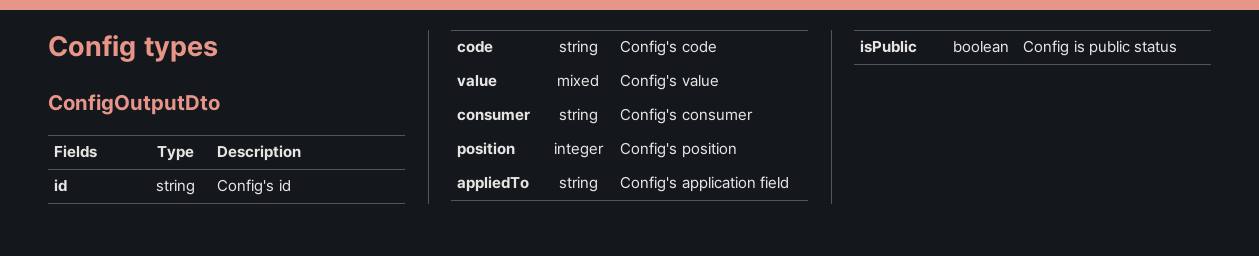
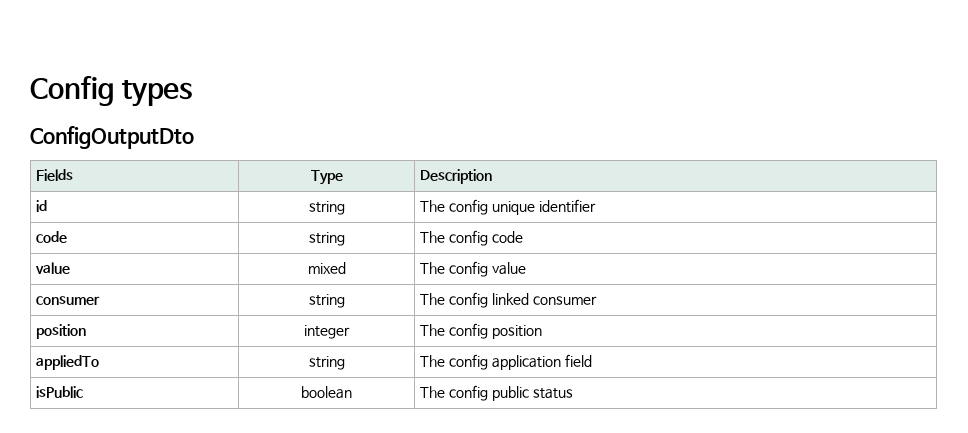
[217,179,291,195] Config's id -> [420,199,596,215] The config unique identifier
[620,40,678,56] Config's -> [420,230,489,246] The config
[620,74,678,90] Config's -> [420,261,489,277] The config
[620,108,678,124] Config's -> [420,292,529,308] The config linked
[620,142,678,158] Config's -> [420,323,489,339] The config
[620,176,678,192] Config's -> [420,354,489,370] The config
[1023,40,1085,56] Config is -> [420,385,489,401] The config

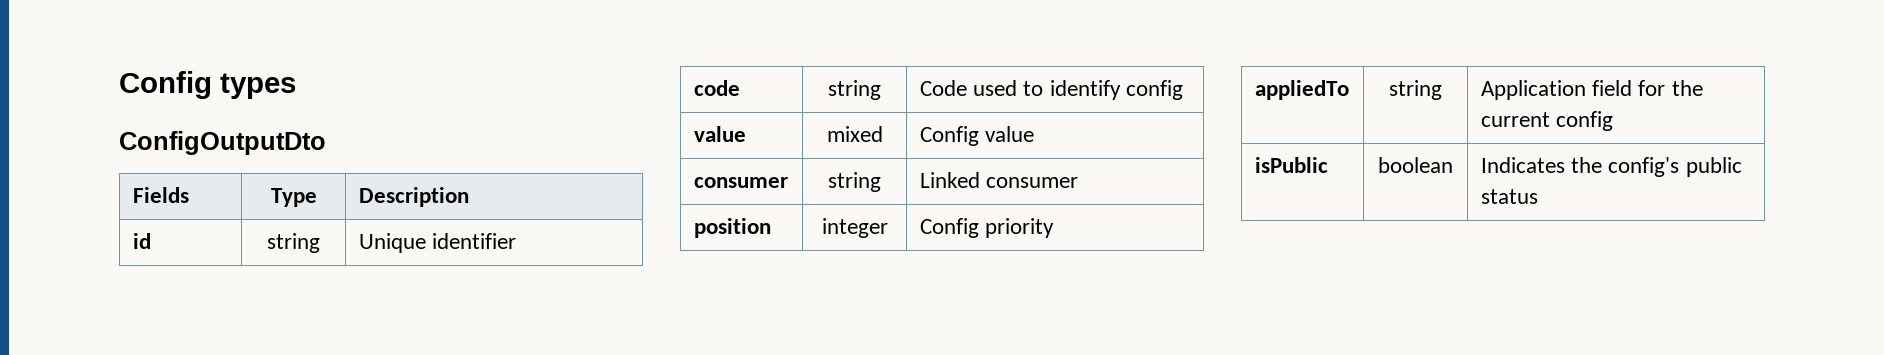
[420,199,535,215] The config unique -> [358,233,426,253] Unique
[420,230,523,246] The config code -> [919,80,1183,100] Code used to identify config
[420,261,489,277] The config -> [919,126,979,146] Config
[420,292,529,308] The config linked -> [919,172,980,188] Linked
[420,323,542,339] The config position -> [919,218,1055,238] Config priority
[420,354,592,370] The config application field -> [1480,80,1703,100] [1480,111,1614,131] Application field for the current config
[420,385,489,401] The config -> [1480,157,1680,177] Indicates the config's

